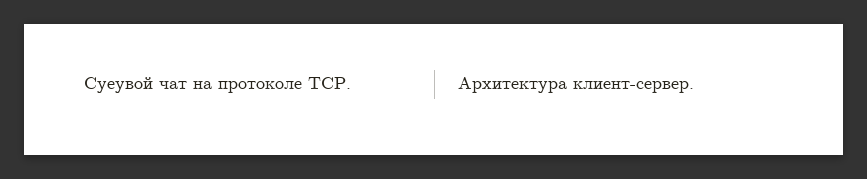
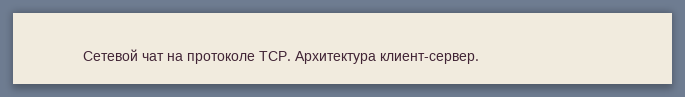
[84,77,153,93] Суеувой -> [83,49,138,61] Сетевой

